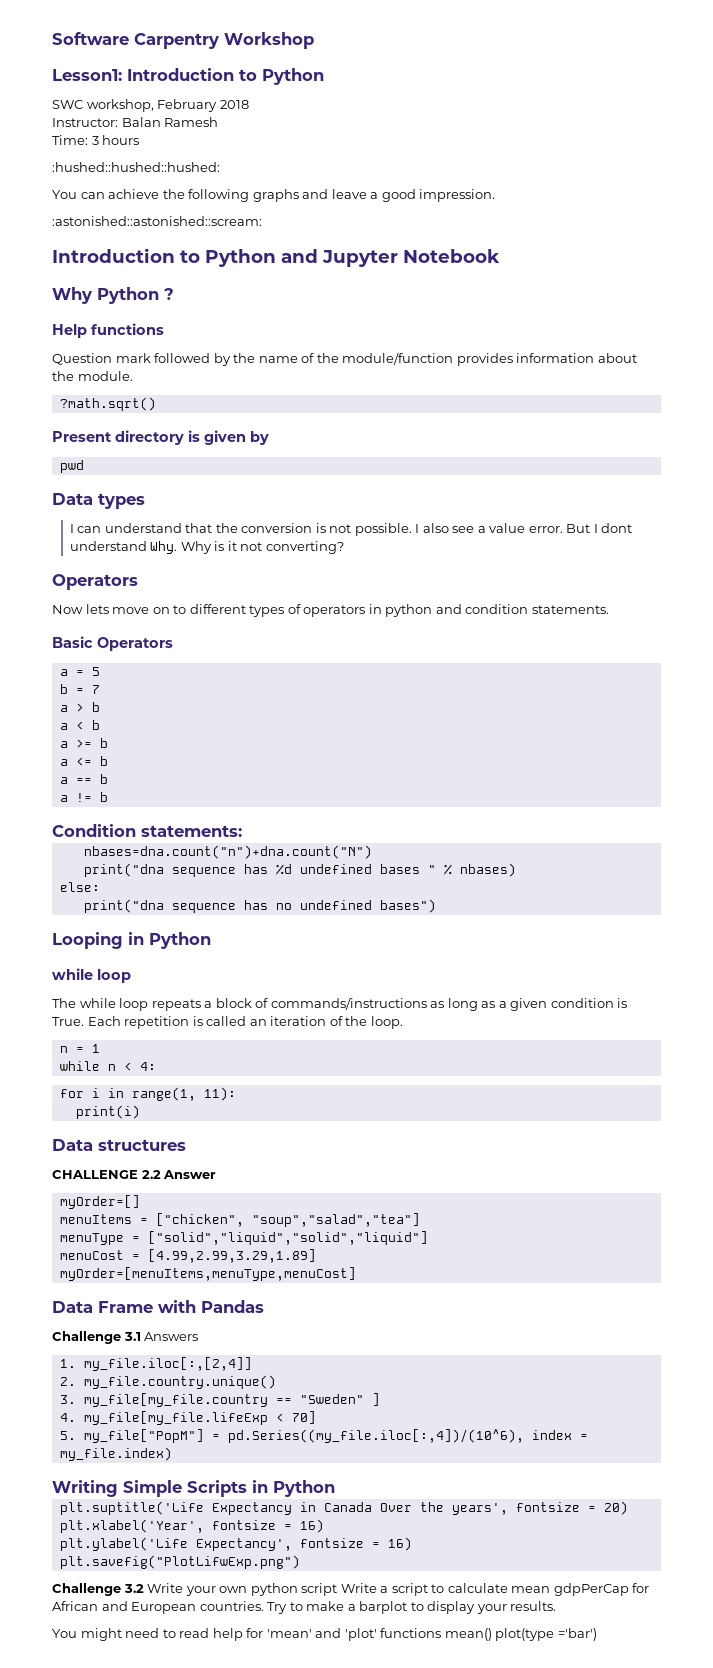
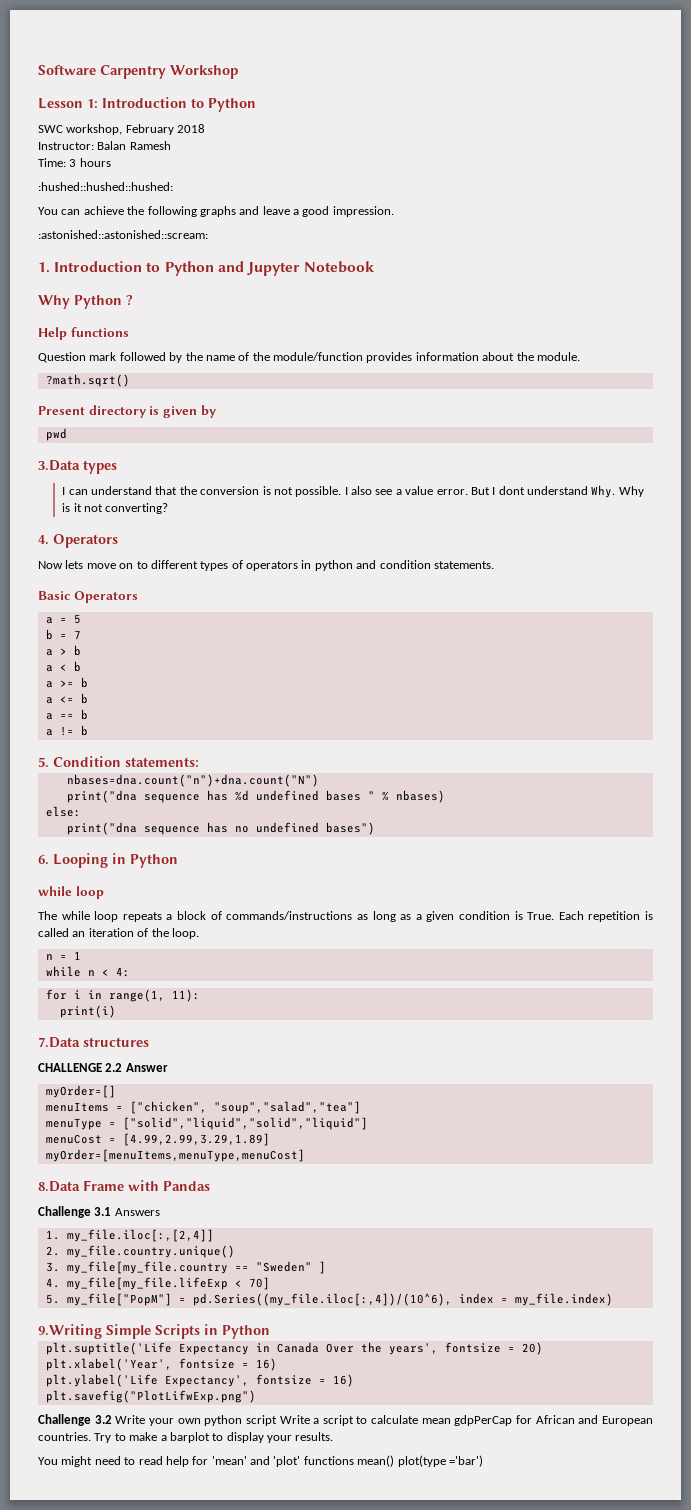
[52,69,122,81] Lesson1: -> [38,98,98,109] Lesson 1:
(262, 221) none -> [38,262,50,273] 1.
[52,493,93,505] Data -> [38,460,80,471] 3.Data
(344, 547) none -> [38,535,49,545] 4.
(108, 797) none -> [38,757,49,768] 5.
(436, 906) none -> [38,855,49,865] 6.
[52,1139,93,1151] Data -> [38,1037,80,1048] 7.Data
[52,1301,93,1313] Data -> [38,1181,80,1192] 8.Data
[52,1480,118,1497] Writing -> [38,1324,102,1339] 9.Writing

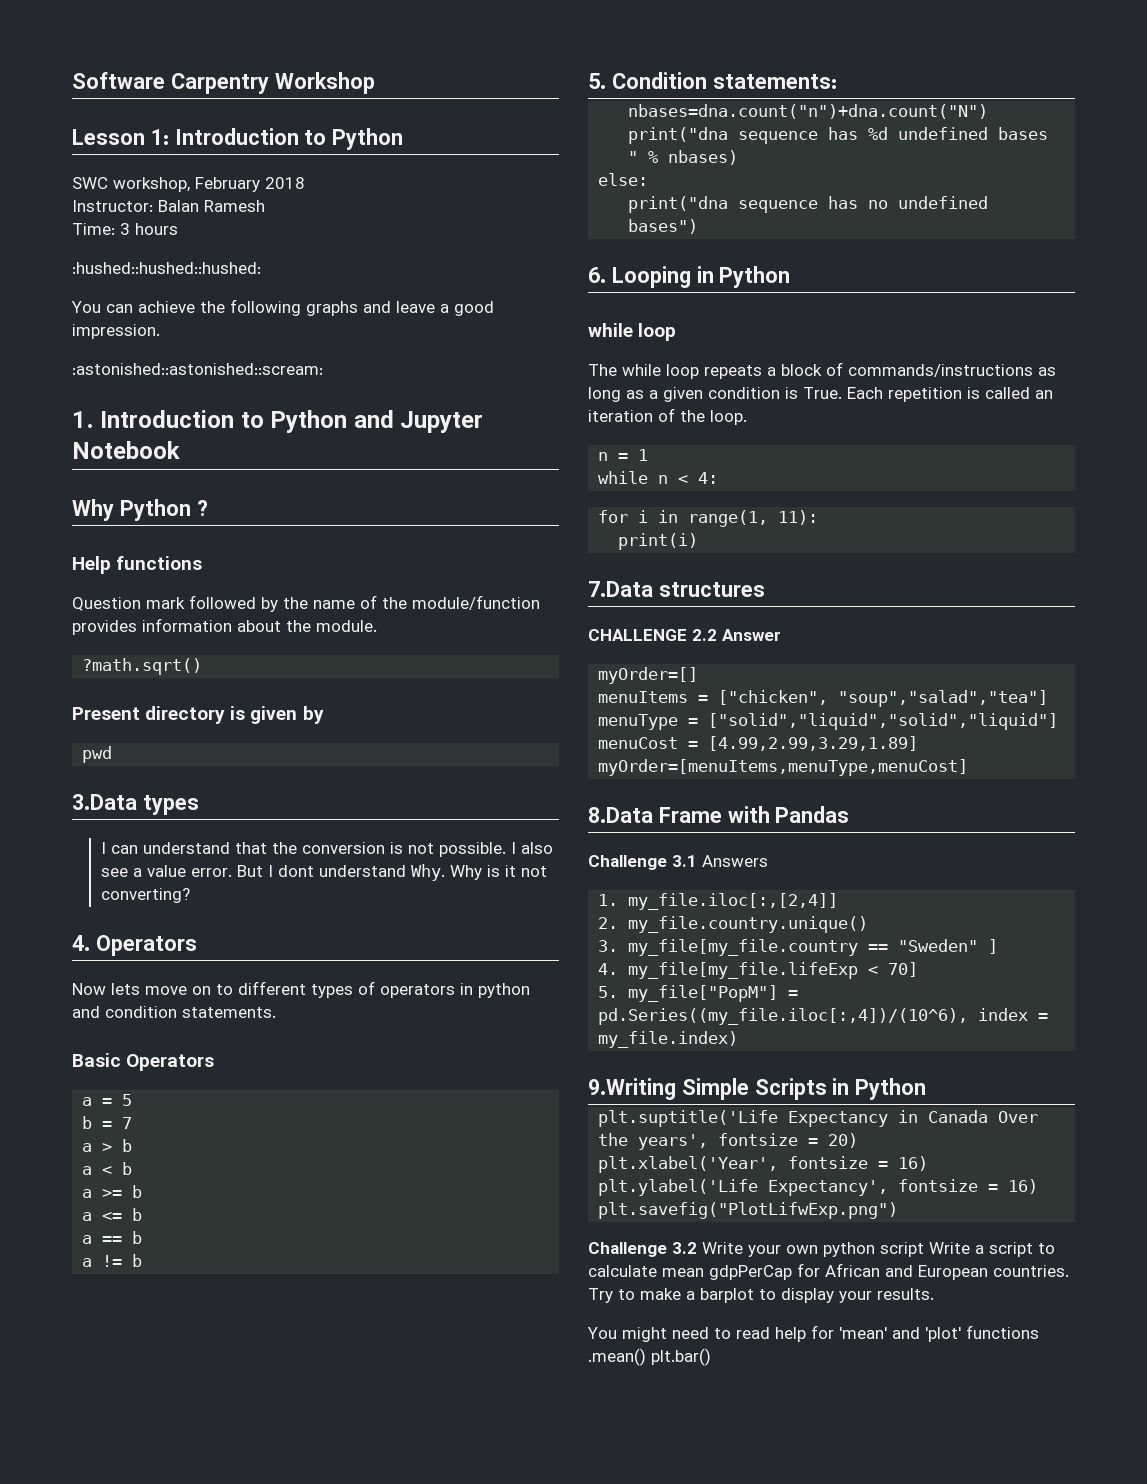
[357,1455,483,1467] mean() plot(type ='bar') -> [588,1348,711,1366] .mean() plt.bar()

